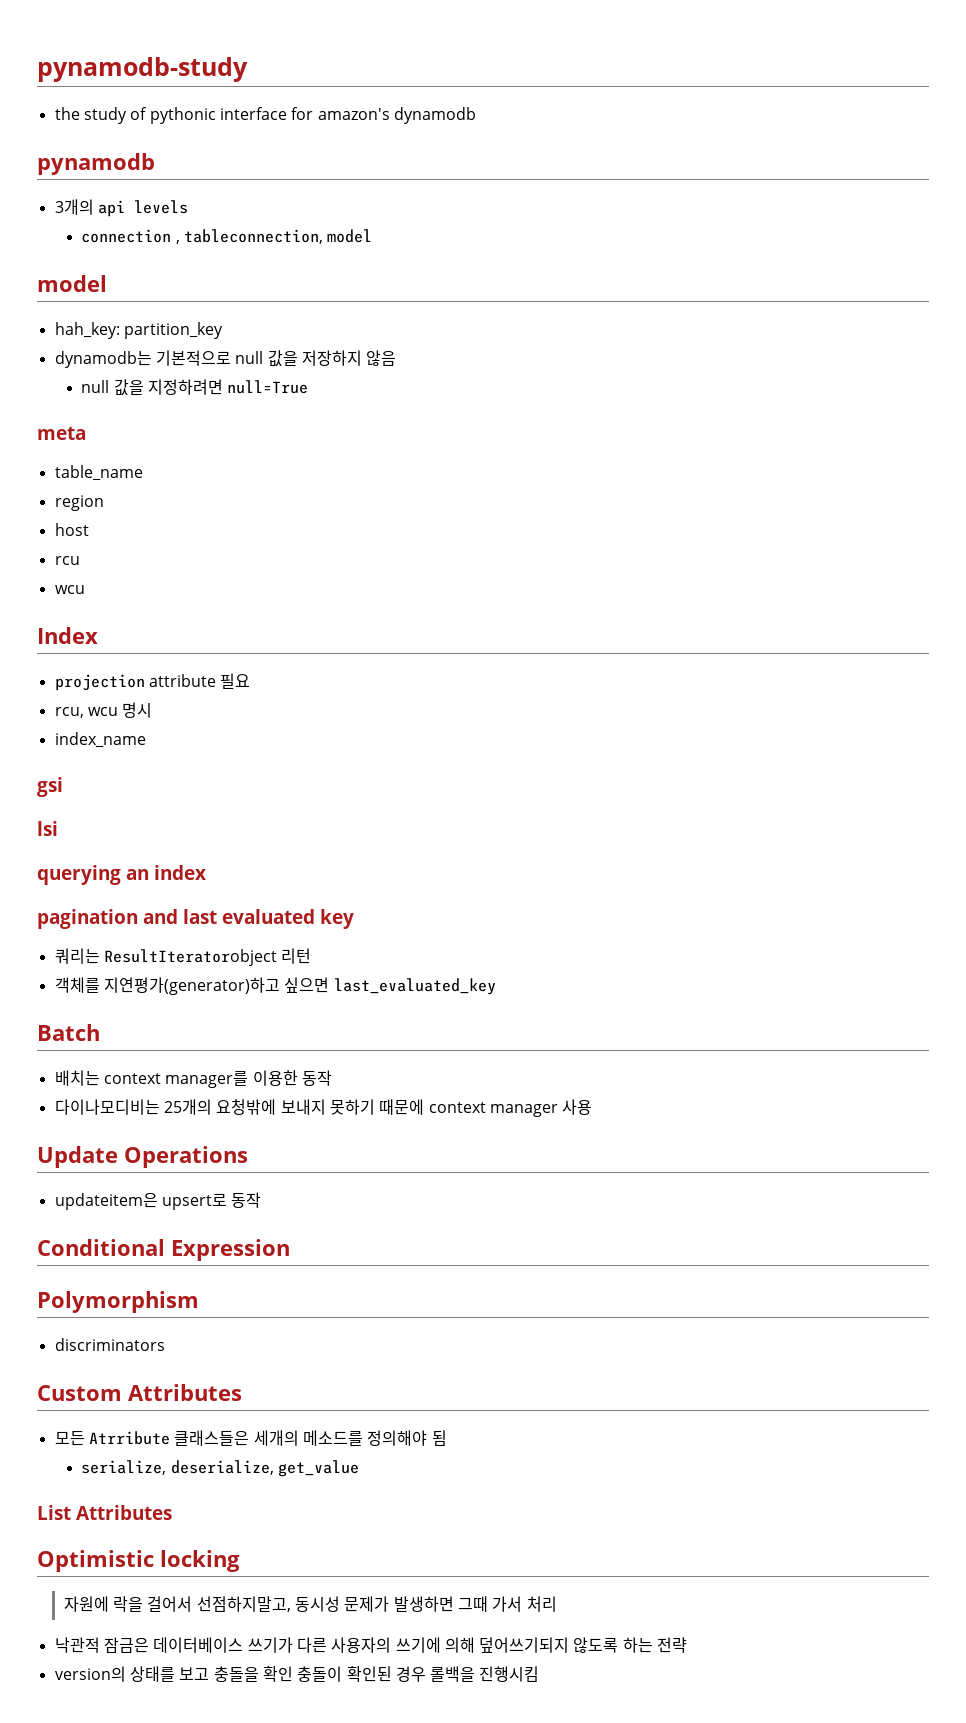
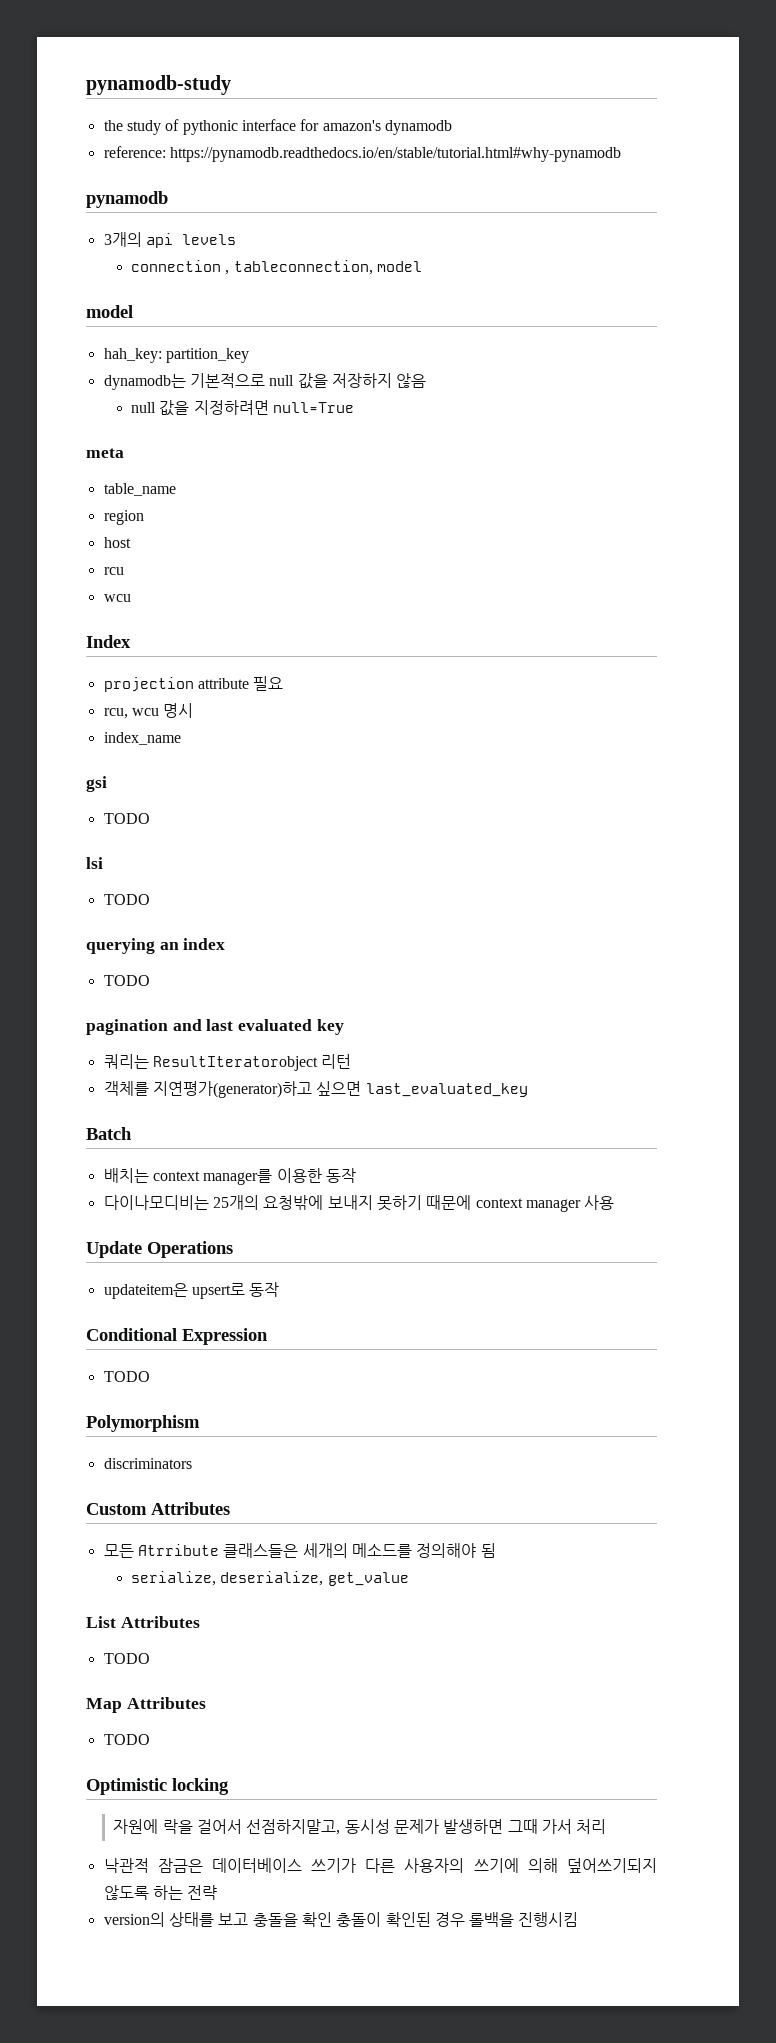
(476, 115) none -> [103,146,621,162] // reference: https://pynamodb.readthedocs.io/en/stable/tutorial.html#why-pynamodb
(63, 787) none -> [103,813,150,824] // TODO
(58, 828) none -> [103,894,150,905] // TODO
(206, 872) none -> [103,975,150,986] // TODO
(290, 1250) none -> [103,1371,150,1382] // TODO
(172, 1512) none -> [103,1653,150,1664] [86,1697,206,1713] [103,1734,150,1745] // TODO // Map Attributes // TODO

